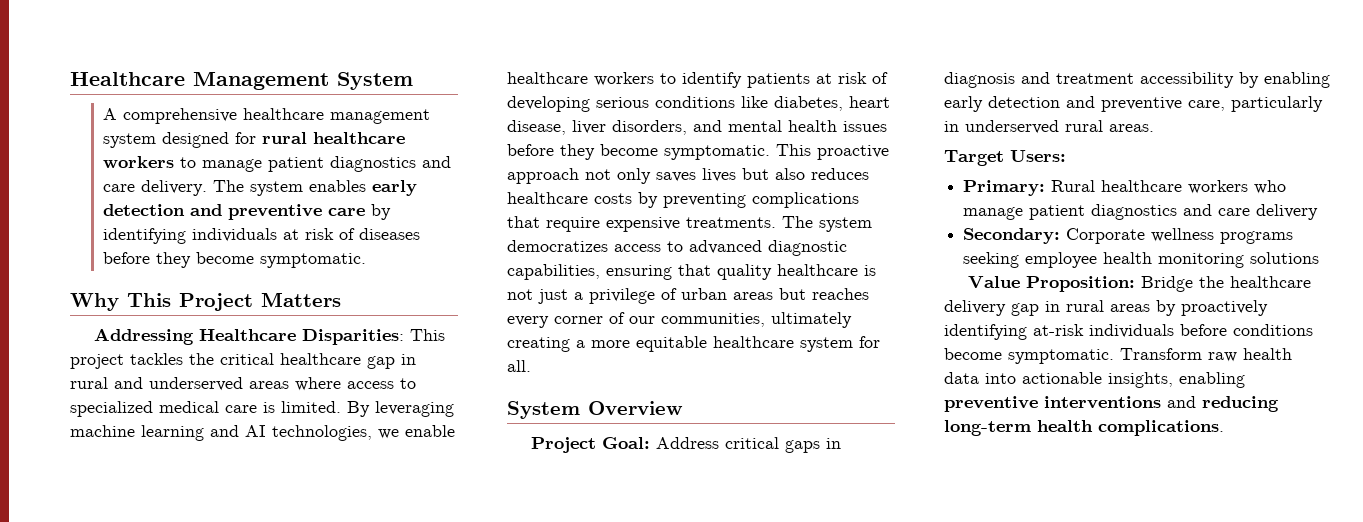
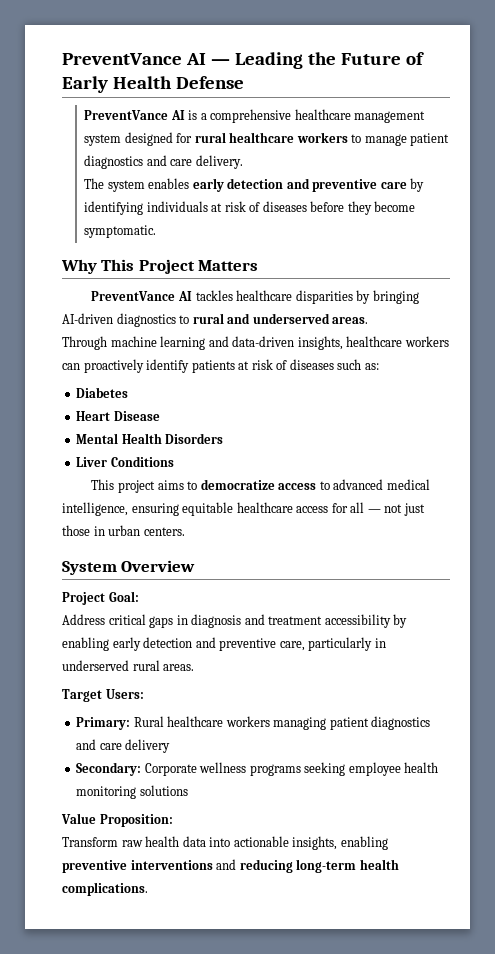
[70,72,413,90] [103,108,118,120] Healthcare Management System // A -> [62,52,424,69] [62,76,244,93] [83,110,207,120] PreventVance AI — Leading the Future of Early Health Defense // PreventVance AI is a
(208, 188) none -> (243, 162) //
[94,328,446,345] [70,353,416,369] [70,377,416,391] [70,401,454,417] [70,425,455,441] [507,72,676,86] Addressing Healthcare Disparities: This project tackles the critical healthcare gap in rural and underserved areas where access to specialized medical care is limited. By leveraging machine learning and AI technologies, we enable healthcare workers to -> [91,290,419,304] [62,313,369,327] [62,336,449,350] [62,359,144,373] PreventVance AI tackles healthcare disparities by bringing AI-driven diagnostics to rural and underserved areas. // Through machine learning and data-driven insights, healthcare workers can proactively
[507,96,890,112] [507,120,887,135] [507,144,889,160] [507,168,869,184] [507,192,859,208] [507,216,872,232] [507,240,847,256] [507,264,876,280] [507,288,869,304] [507,312,852,328] [507,336,880,352] [507,360,531,372] developing serious conditions like diabetes, heart disease, liver disorders, and mental health issues before they become symptomatic. This proactive approach not only saves lives but also reduces healthcare costs by preventing complications that require expensive treatments. The system democratizes access to advanced diagnostic capabilities, ensuring that quality healthcare is not just a privilege of urban areas but reaches every corner of our communities, ultimately creating a more equitable healthcare system for all. -> [289,359,379,370] [76,387,129,398] [76,411,160,421] [76,433,224,444] [76,456,174,467] [91,479,430,493] [62,502,425,516] [62,525,185,536] diseases such as: // Diabetes // Heart Disease // Mental Health Disorders // Liver Conditions // This project aims to democratize access to advanced medical intelligence, ensuring equitable healthcare access for all — not just those in urban centers.
(651, 443) none -> (139, 596) //
[1254,180,1287,194] [963,207,1024,220] who manage -> [273,717,327,730] managing
[1141,276,1312,292] [944,300,1268,316] [944,324,1313,340] [944,348,1114,364] Bridge the healthcare delivery gap in rural areas by proactively identifying at-risk individuals before conditions become symptomatic. -> (173, 820) //

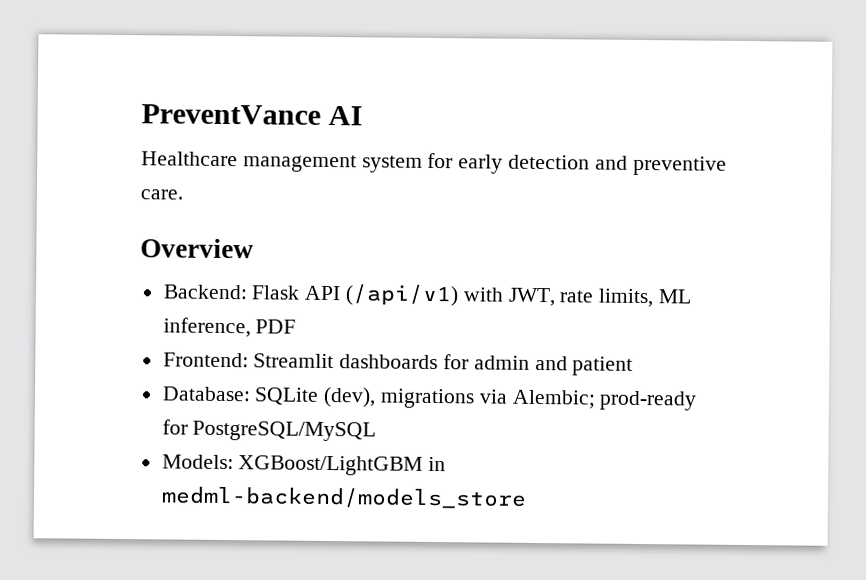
[62,52,424,69] [62,76,244,93] [83,109,426,123] [83,132,450,146] [83,155,243,169] [83,178,425,192] [83,201,416,215] [83,225,156,238] [61,259,259,274] [91,290,419,304] [62,313,369,327] [62,336,449,350] [62,359,379,373] [76,387,129,398] [76,411,160,421] [76,433,224,444] [76,456,174,467] [91,479,430,493] [62,502,425,516] [62,525,185,536] [62,560,196,575] [62,591,139,605] [62,614,408,628] [62,637,386,651] [62,660,195,671] [62,689,144,702] [76,716,431,730] [76,739,171,753] [76,762,439,776] [76,785,188,799] [61,813,173,827] [62,836,388,850] [62,859,399,873] [62,882,148,896] PreventVance AI — Leading the Future of Early Health Defense // PreventVance AI is a comprehensive healthcare management system designed for rural healthcare workers to manage patient diagnostics and care delivery. // The system enables early detection and preventive care by identifying individuals at risk of diseases before they become symptomatic. // Why This Project Matters // PreventVance AI tackles healthcare disparities by bringing AI-driven diagnostics to rural and underserved areas. // Through machine learning and data-driven insights, healthcare workers can proactively identify patients at risk of diseases such as: // Diabetes // Heart Disease // Mental Health Disorders // Liver Conditions // This project aims to democratize access to advanced medical intelligence, ensuring equitable healthcare access for all — not just those in urban centers. // System Overview // Project Goal: // Address critical gaps in diagnosis and treatment accessibility by enabling early detection and preventive care, particularly in underserved rural areas. // Target Users: // Primary: Rural healthcare workers managing patient diagnostics and care delivery // Secondary: Corporate wellness programs seeking employee health monitoring solutions // Value Proposition: // Transform raw health data into actionable insights, enabling preventive interventions and reducing long-term health complications. -> [141,104,364,126] [141,151,727,176] [140,189,183,200] [140,238,254,259] [162,284,693,308] [162,317,297,338] [162,352,634,376] [161,386,698,411] [161,419,377,442] [161,454,447,476] [160,486,527,509] PreventVance AI // Healthcare management system for early detection and preventive care. // Overview // Backend: Flask API (/api/v1) with JWT, rate limits, ML inference, PDF // Frontend: Streamlit dashboards for admin and patient // Database: SQLite (dev), migrations via Alembic; prod-ready for PostgreSQL/MySQL // Models: XGBoost/LightGBM in medml-backend/models_store

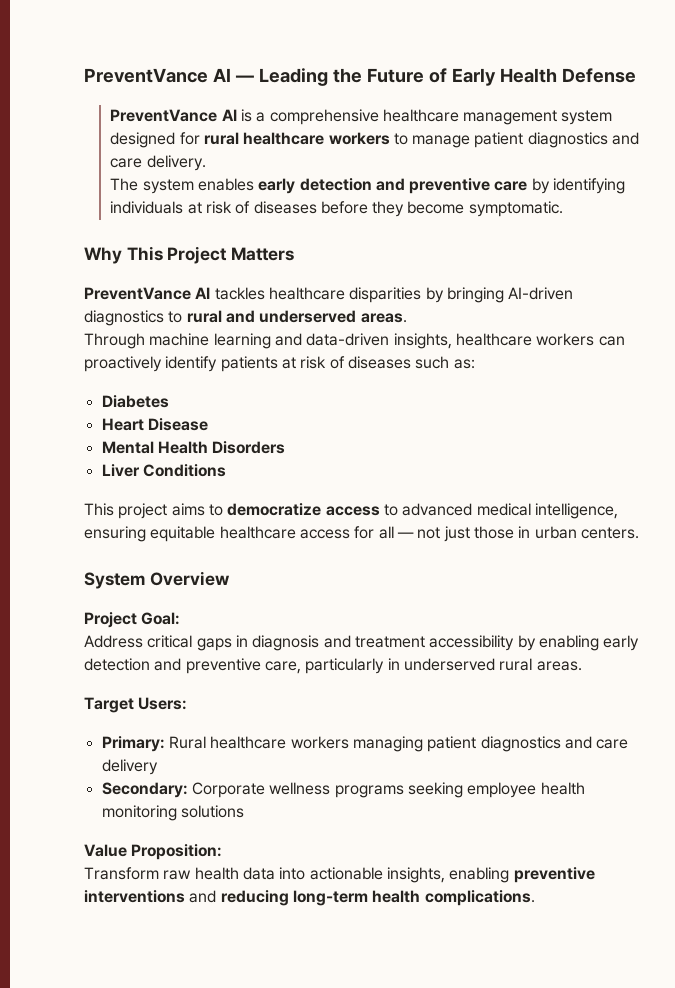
[141,104,364,126] [141,151,727,176] [140,189,183,200] [140,238,254,259] [162,284,693,308] [162,317,297,338] [162,352,634,376] [161,386,698,411] [161,419,377,442] [161,454,447,476] [160,486,527,509] PreventVance AI // Healthcare management system for early detection and preventive care. // Overview // Backend: Flask API (/api/v1) with JWT, rate limits, ML inference, PDF // Frontend: Streamlit dashboards for admin and patient // Database: SQLite (dev), migrations via Alembic; prod-ready for PostgreSQL/MySQL // Models: XGBoost/LightGBM in medml-backend/models_store -> [84,68,636,86] [110,109,613,125] [110,132,640,148] [110,155,206,171] [110,178,626,194] [110,201,563,217] [84,246,295,264] [84,287,574,303] [84,310,407,326] [84,333,625,349] [84,356,475,372] [101,395,169,408] [101,418,208,431] [101,441,286,454] [101,464,226,477] [84,503,618,519] [84,526,639,542] [84,571,230,589] [84,612,181,628] [84,635,640,651] [84,658,582,674] [84,697,188,713] [101,736,629,752] [101,759,158,775] [101,782,585,798] [101,805,244,821] [84,844,223,860] [84,867,595,883] [84,890,535,906] PreventVance AI — Leading the Future of Early Health Defense // PreventVance AI is a comprehensive healthcare management system designed for rural healthcare workers to manage patient diagnostics and care delivery. // The system enables early detection and preventive care by identifying individuals at risk of diseases before they become symptomatic. // Why This Project Matters // PreventVance AI tackles healthcare disparities by bringing AI-driven diagnostics to rural and underserved areas. // Through machine learning and data-driven insights, healthcare workers can proactively identify patients at risk of diseases such as: // Diabetes // Heart Disease // Mental Health Disorders // Liver Conditions // This project aims to democratize access to advanced medical intelligence, ensuring equitable healthcare access for all — not just those in urban centers. // System Overview // Project Goal: // Address critical gaps in diagnosis and treatment accessibility by enabling early detection and preventive care, particularly in underserved rural areas. // Target Users: // Primary: Rural healthcare workers managing patient diagnostics and care delivery // Secondary: Corporate wellness programs seeking employee health monitoring solutions // Value Proposition: // Transform raw health data into actionable insights, enabling preventive interventions and reducing long-term health complications.

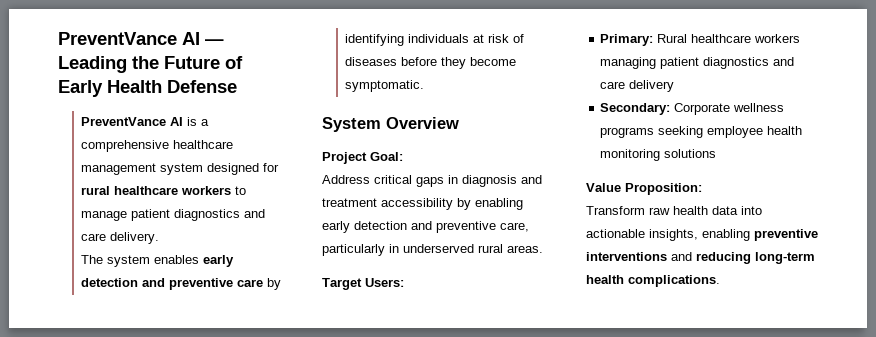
[84,246,295,264] [84,287,574,303] [84,310,407,326] [84,333,625,349] [84,356,475,372] [101,395,169,408] [101,418,208,431] [101,441,286,454] [101,464,226,477] [84,503,618,519] [84,526,639,542] // Why This Project Matters // PreventVance AI tackles healthcare disparities by bringing AI-driven diagnostics to rural and underserved areas. // Through machine learning and data-driven insights, healthcare workers can proactively identify patients at risk of diseases such as: // Diabetes // Heart Disease // Mental Health Disorders // Liver Conditions // This project aims to democratize access to advanced medical intelligence, ensuring equitable healthcare access for all — not just those in urban centers. -> (424, 86) none

